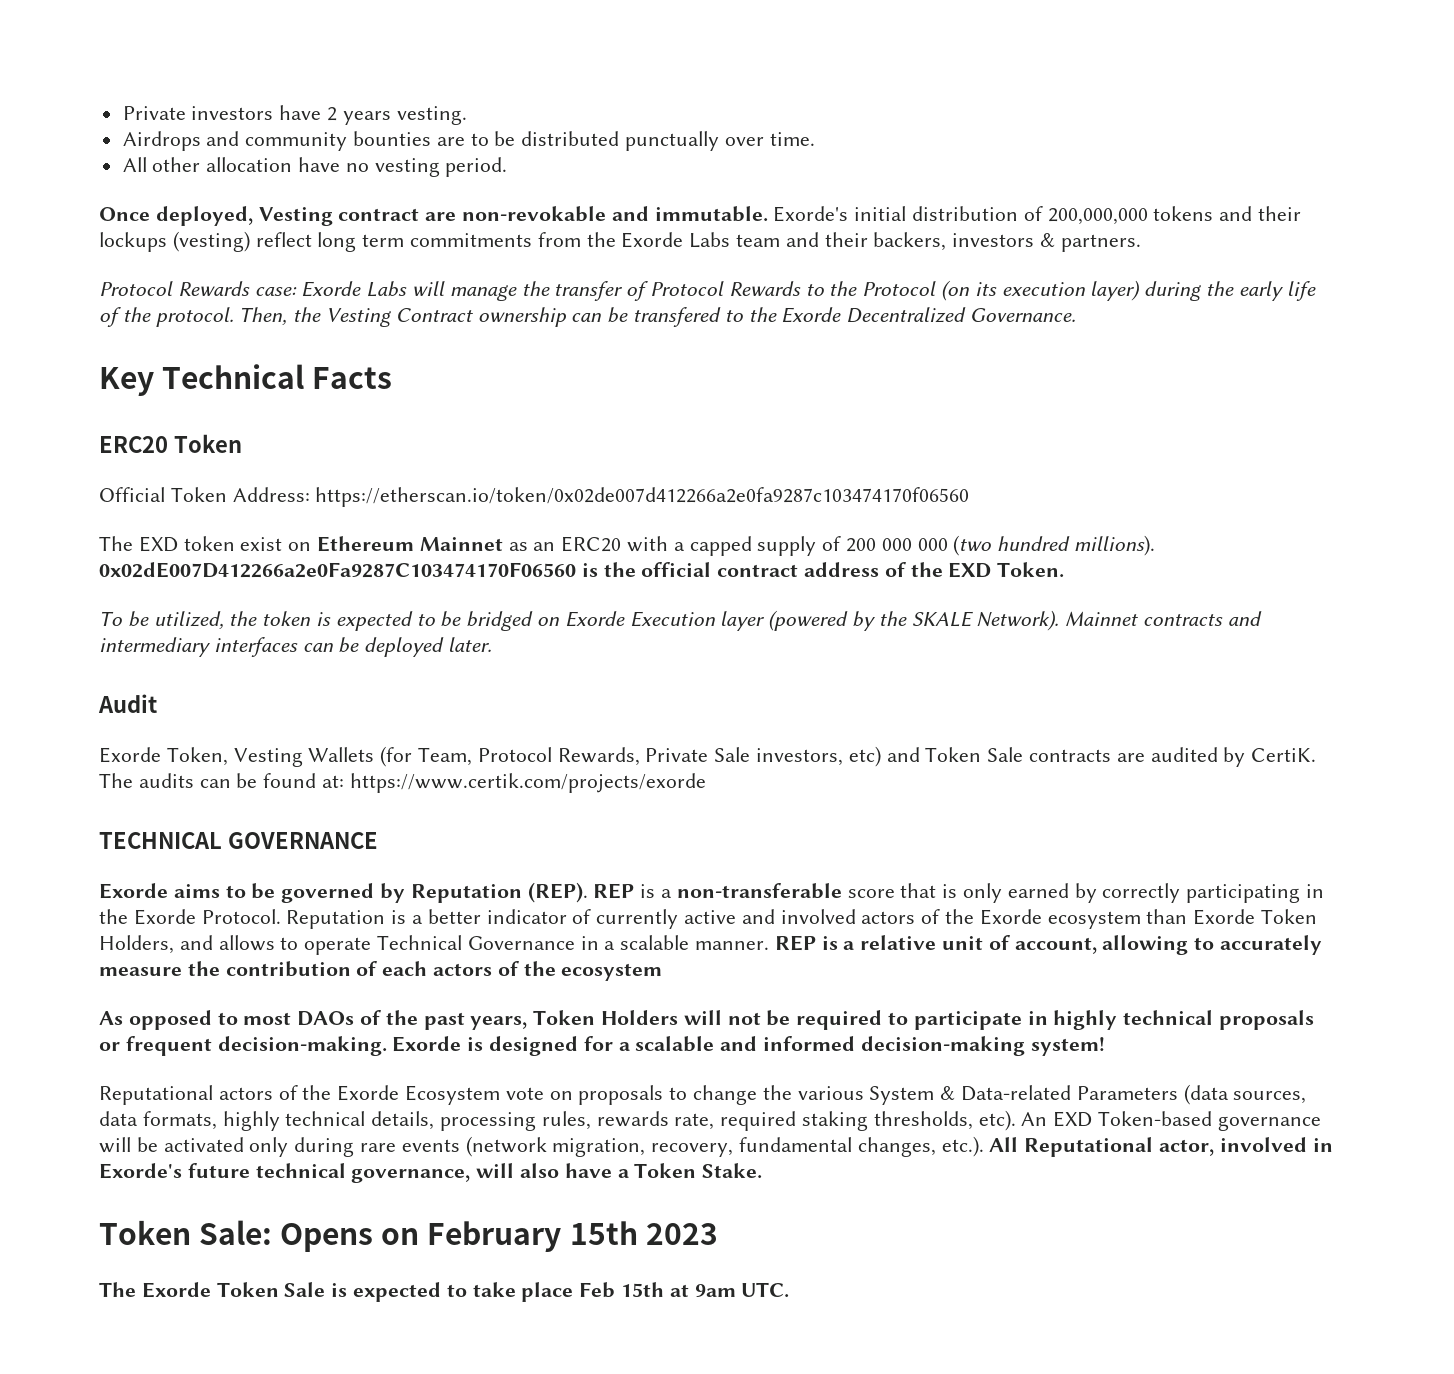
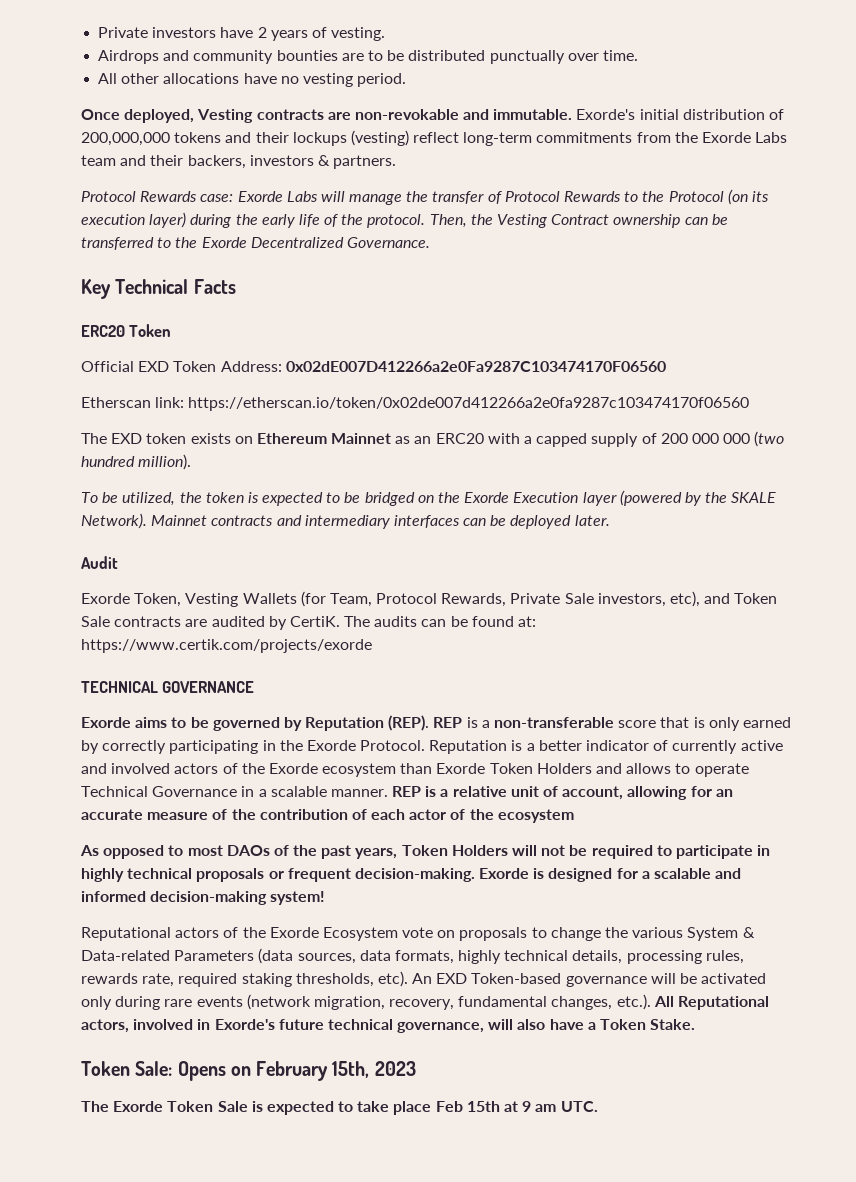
(391, 118) none -> [311,27,327,38] of
[206,157,293,172] allocation -> [163,73,240,84] allocations
[338,208,420,221] contract -> [256,109,324,120] contracts
[317,232,405,252] long term -> [463,132,533,146] long-term
[633,307,722,327] transfered -> [81,237,154,250] transferred
(165, 494) none -> [138,361,170,372] EXD
(310, 494) none -> [285,361,666,372] [81,397,185,408] 0x02dE007D412266a2e0Fa9287C103474170F06560 // Etherscan link:
[240,537,283,551] exist -> [190,433,231,444] exists
[1074,535,1156,556] [99,562,1065,578] millions). 0x02dE007D412266a2e0Fa9287C103474170F06560 is the official contract address of the EXD Token. -> [138,454,192,470] million).
(561, 621) none -> [438,492,461,503] the
[848,746,881,767] etc) -> [670,591,701,607] etc),
[99,935,174,954] Holders, -> [536,763,592,774] Holders
[1194,935,1323,955] [99,967,182,976] to accurately measure -> [690,786,733,797] [81,809,228,820] for an accurate measure of
[433,963,493,976] actors -> [409,809,447,820] actor
[1159,1139,1215,1156] actor, -> [81,1019,129,1033] actors,
[569,1221,638,1245] 15th -> [332,1061,370,1078] 15th,
[694,1284,736,1297] 9am -> [522,1101,557,1112] 9 am

